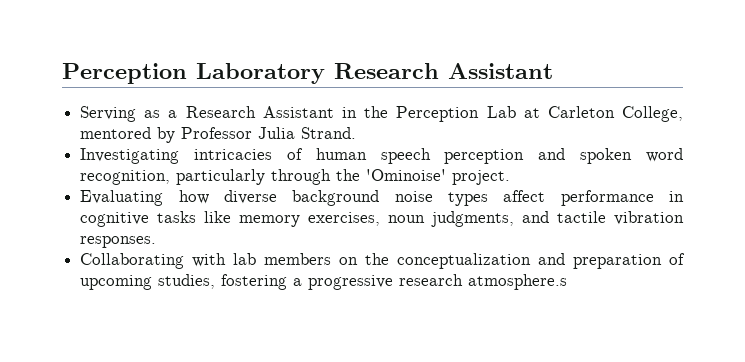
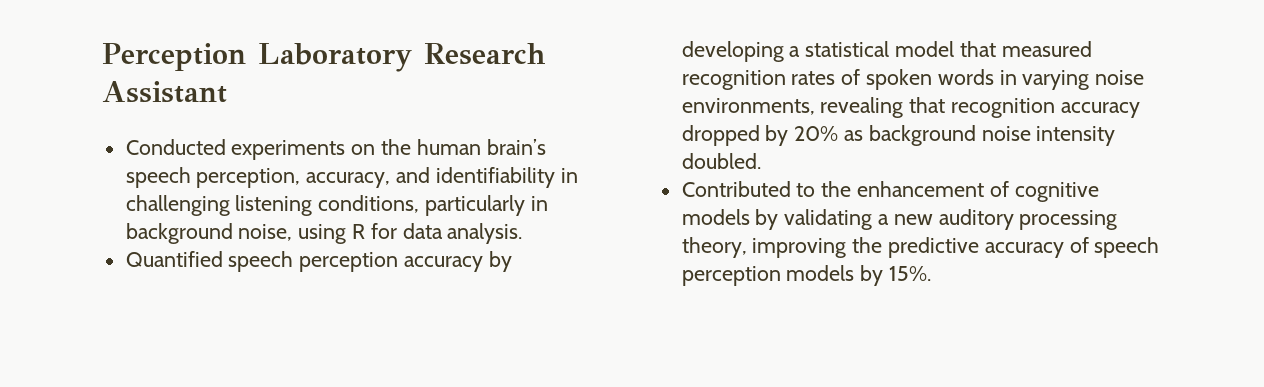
[80,106,684,122] [80,127,357,143] [80,148,683,164] [80,169,511,185] [80,190,684,206] [80,211,685,227] [80,236,157,248] [80,253,686,269] [80,274,568,290] Serving as a Research Assistant in the Perception Lab at Carleton College, mentored by Professor Julia Strand. // Investigating intricacies of human speech perception and spoken word recognition, particularly through the 'Ominoise' project. // Evaluating how diverse background noise types affect performance in cognitive tasks like memory exercises, noun judgments, and tactile vibration responses. // Collaborating with lab members on the conceptualization and preparation of upcoming studies, fostering a progressive research atmosphere.s -> [125,139,546,160] [125,167,578,188] [125,195,548,216] [125,223,523,244] [125,251,512,272] [681,41,1092,62] [681,69,1145,90] [681,97,1140,118] [681,125,1116,146] [681,153,761,169] [681,181,1099,202] [681,209,1118,230] [681,237,1160,258] [681,265,932,286] Conducted experiments on the human brain’s speech perception, accuracy, and identifiability in challenging listening conditions, particularly in background noise, using R for data analysis. // Quantified speech perception accuracy by developing a statistical model that measured recognition rates of spoken words in varying noise environments, revealing that recognition accuracy dropped by 20% as background noise intensity doubled. // Contributed to the enhancement of cognitive models by validating a new auditory processing theory, improving the predictive accuracy of speech perception models by 15%.

